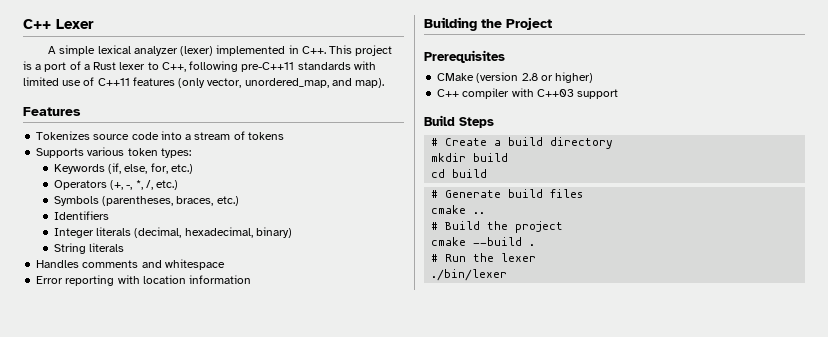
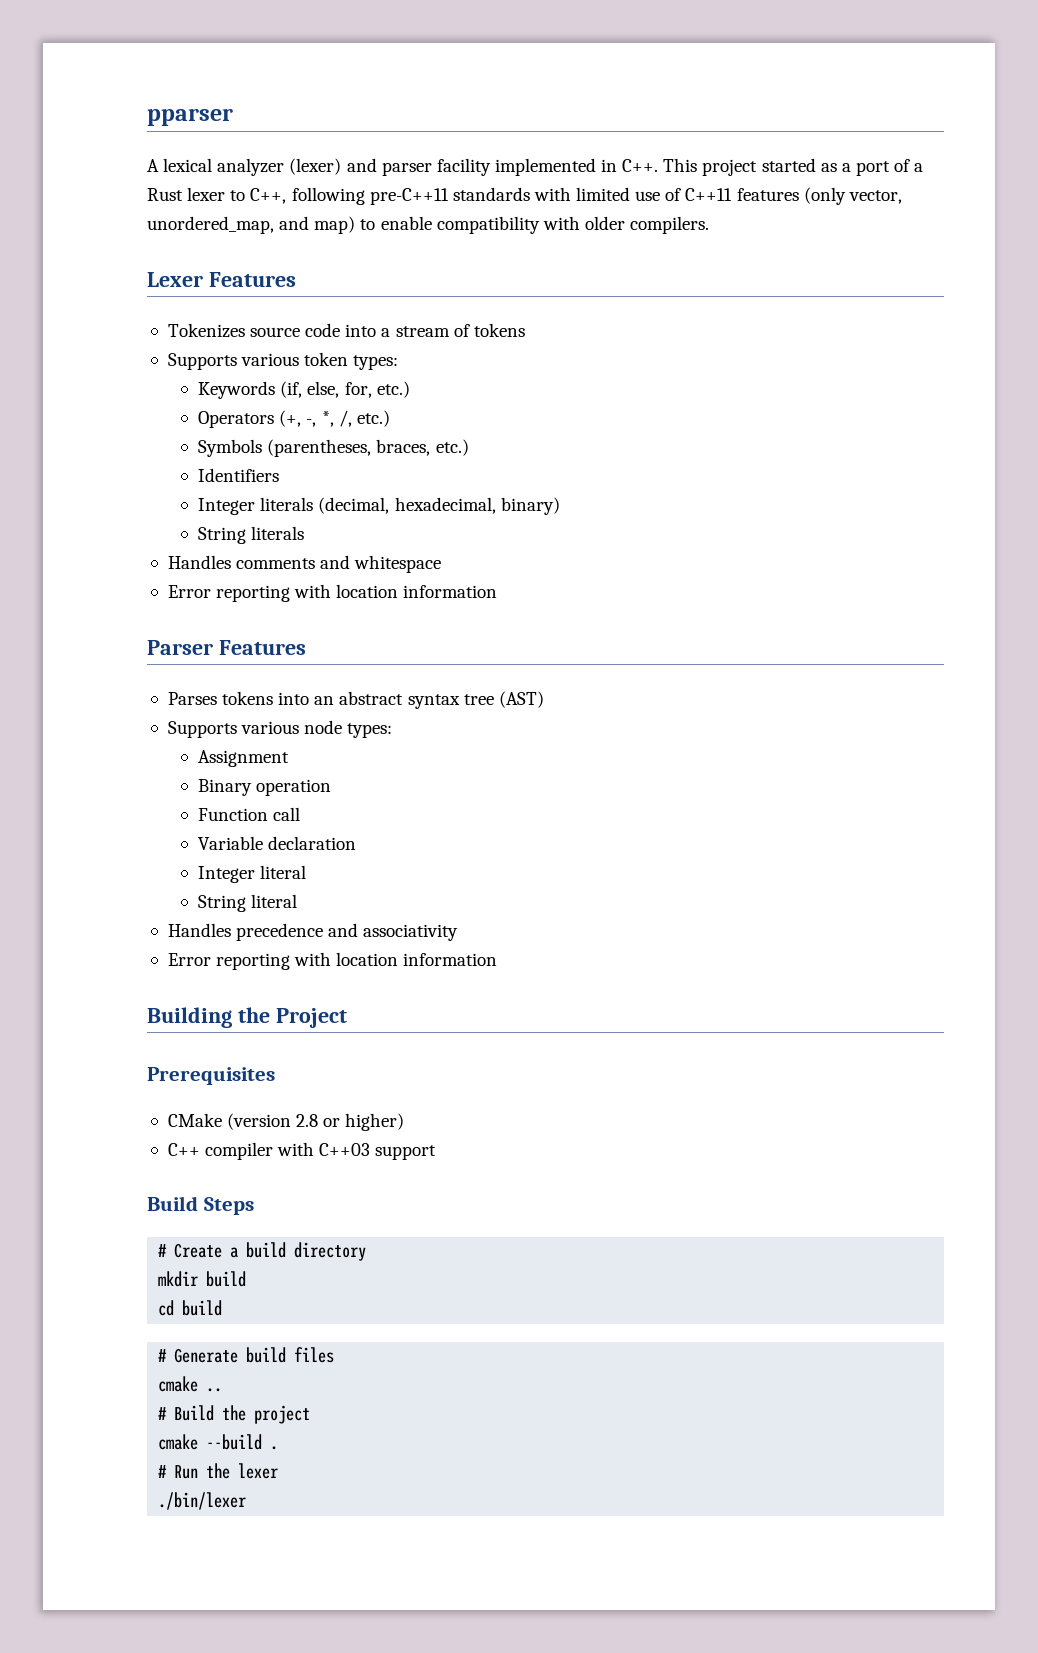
[23,19,94,29] C++ Lexer -> [147,108,233,126] pparser
[59,45,96,56] simple -> (159, 165) none
(214, 51) none -> [346,158,491,176] and parser facility
[23,61,32,70] is -> [761,158,837,172] started as
[355,78,385,88] map). // -> [314,216,710,234] [147,272,203,287] map) to enable compatibility with older compilers. // Lexer
(252, 279) none -> [147,640,306,655] [167,691,544,709] [167,720,393,738] [198,750,290,767] [198,779,332,796] [198,807,301,821] [198,836,357,850] [198,865,307,883] [198,894,298,912] [167,923,459,941] [167,952,498,970] // Parser Features // Parses tokens into an abstract syntax tree (AST) // Supports various node types: // Assignment // Binary operation // Function call // Variable declaration // Integer literal // String literal // Handles precedence and associativity // Error reporting with location information

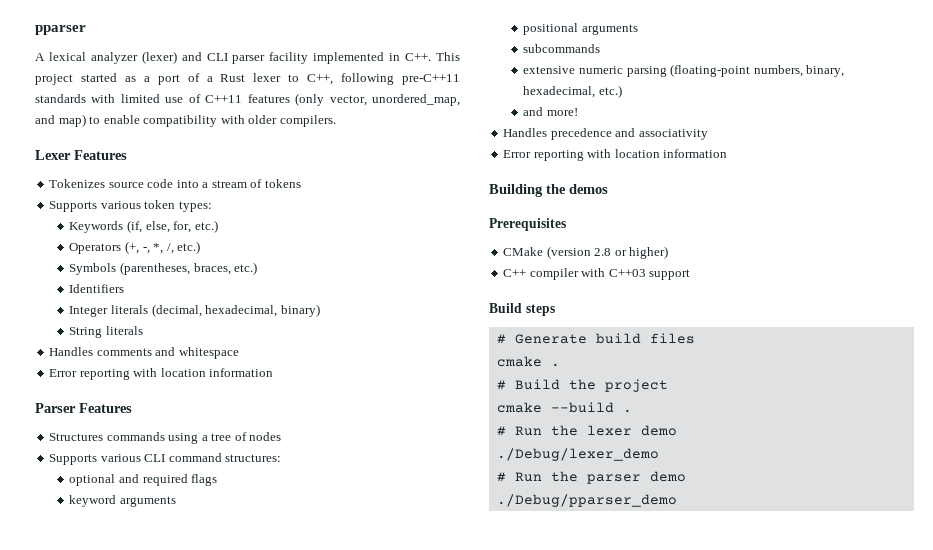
(377, 165) none -> [206,53,228,61] CLI
[167,691,544,709] [167,720,393,738] [198,750,290,767] [198,779,332,796] [198,807,301,821] [198,836,357,850] [198,865,307,883] [198,894,298,912] Parses tokens into an abstract syntax tree (AST) // Supports various node types: // Assignment // Binary operation // Function call // Variable declaration // Integer literal // String literal -> [49,432,282,444] [49,453,282,465] [69,474,218,486] [69,495,177,507] [523,23,639,35] [523,44,601,53] [523,64,845,77] [523,85,623,98] [523,107,579,116] Structures commands using a tree of nodes // Supports various CLI command structures: // optional and required flags // keyword arguments // positional arguments // subcommands // extensive numeric parsing (floating-point numbers, binary, hexadecimal, etc.) // and more!
[275,1008,347,1028] Project -> [569,184,608,194] demos
[203,1197,254,1215] [158,1242,367,1261] [158,1271,247,1287] [158,1300,223,1316] Steps // # Create a build directory // mkdir build // cd build -> [525,304,555,316] steps
[206,1388,223,1392] .. -> [550,363,560,367] .
[158,1492,247,1510] // ./bin/lexer -> [640,425,677,436] [496,448,659,461] [496,471,686,484] [496,494,677,507] demo // ./Debug/lexer_demo // # Run the parser demo // ./Debug/pparser_demo

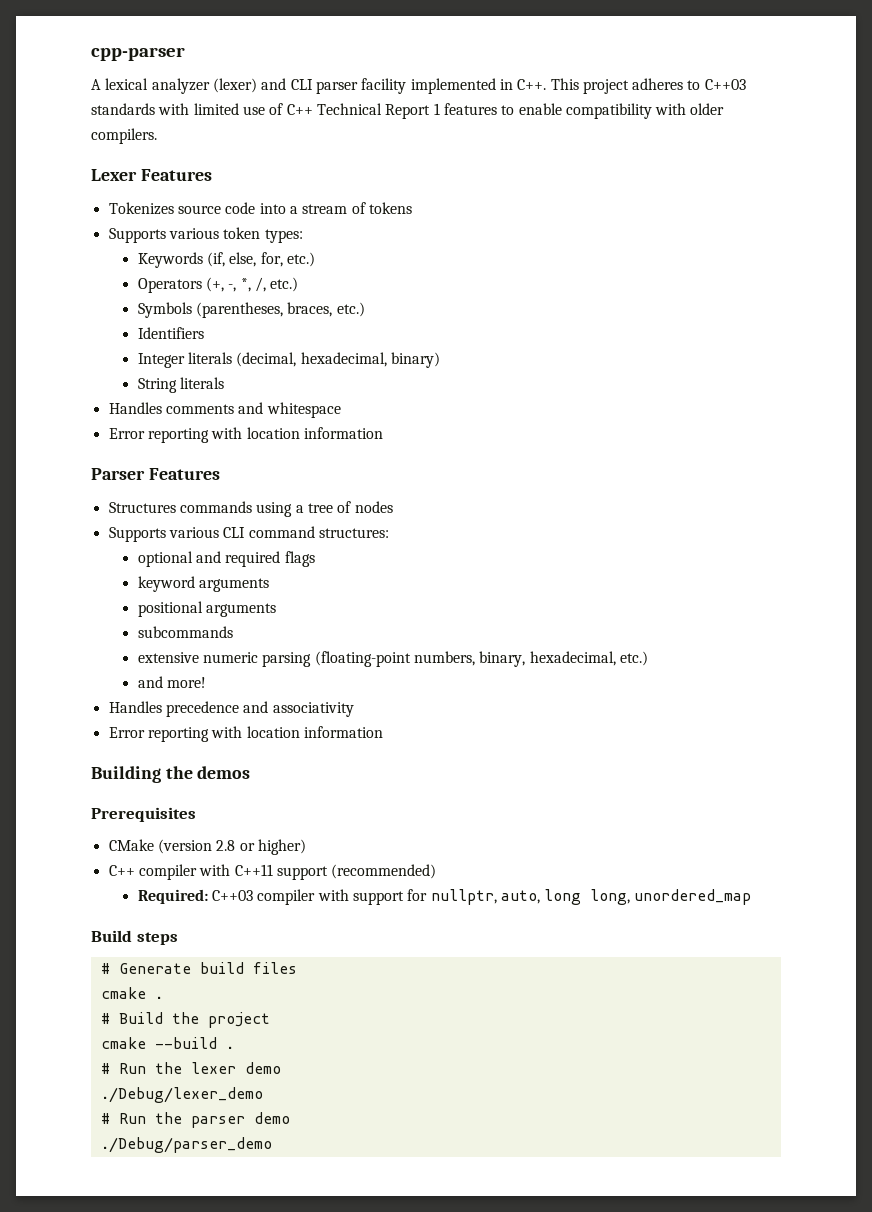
[35,25,86,35] pparser -> [91,47,185,61] cpp-parser
[80,73,461,85] started as a port of a Rust lexer to C++, following pre-C++11 -> [632,78,746,90] adheres to C++03
[205,93,461,106] [35,114,86,127] C++11 features (only vector, unordered_map, and map) -> [286,103,497,119] C++ Technical Report 1 features
[608,269,691,280] C++03 support -> [234,864,437,880] [137,889,752,905] C++11 support (recommended) // Required: C++03 compiler with support for nullptr, auto, long long, unordered_map
[496,494,677,507] ./Debug/pparser_demo -> [100,1137,272,1153] ./Debug/parser_demo

